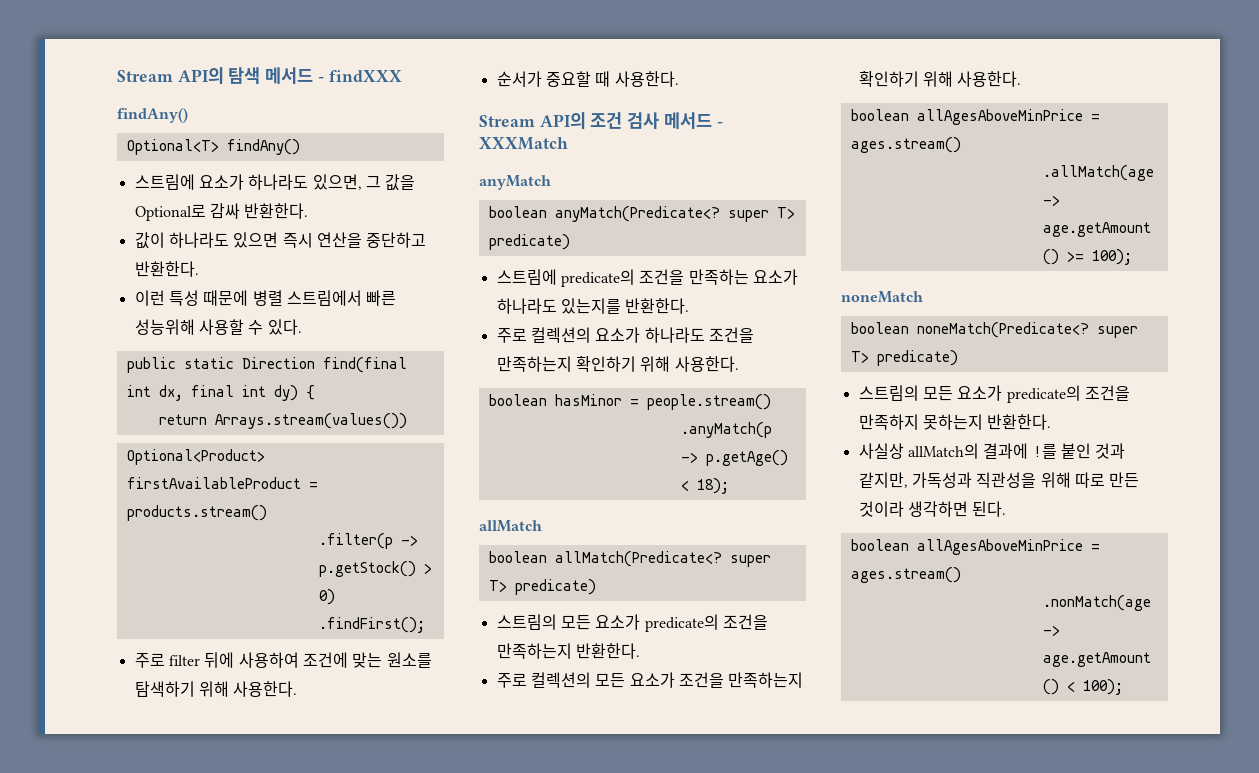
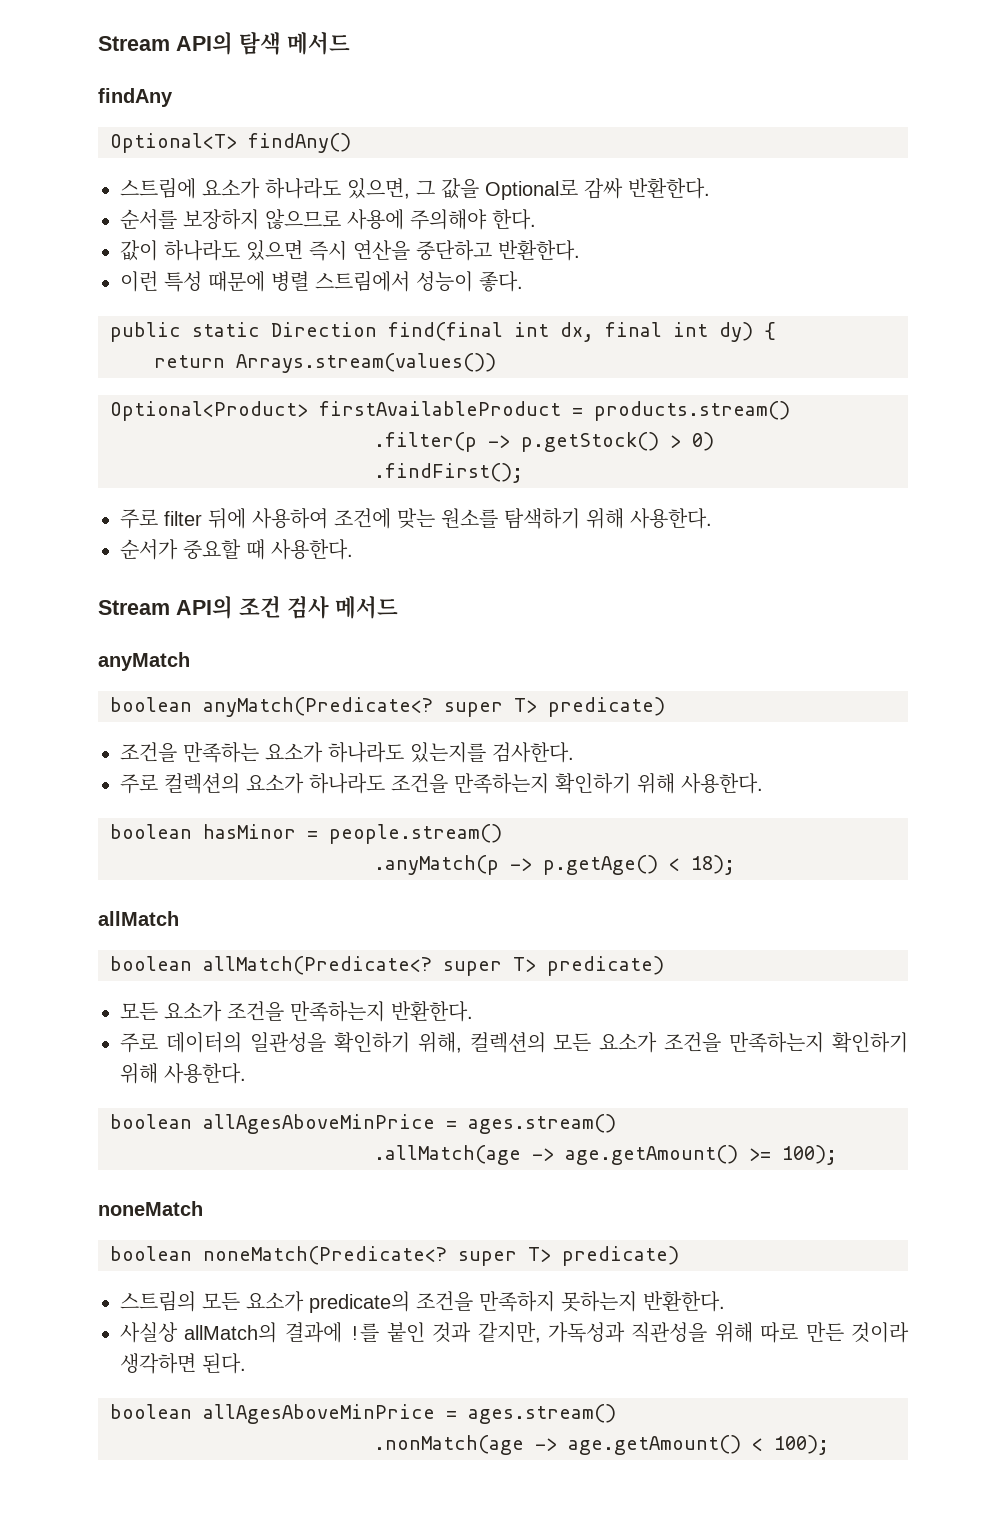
[317,70,402,82] [117,108,188,123] - findXXX // findAny() -> [98,88,173,107] // findAny
(309, 211) none -> [120,209,536,230] // 순서를 보장하지 않으므로 사용에 주의해야 한다.
[366,290,397,306] [134,319,302,335] 빠른 성능위해 사용할 수 있다. -> [416,271,523,292] 성능이 좋다.
[716,122,723,127] [479,137,568,150] - XXXMatch -> (398, 607) none
[496,269,635,287] 스트림에 predicate의 -> (665, 707) none
[625,298,690,314] 반환한다. -> [492,742,574,763] 검사한다.
[496,614,719,632] 스트림의 모든 요소가 predicate의 -> [120,1001,222,1022] 모든 요소가
(527, 680) none -> [165,1032,462,1053] 데이터의 일관성을 확인하기 위해,

